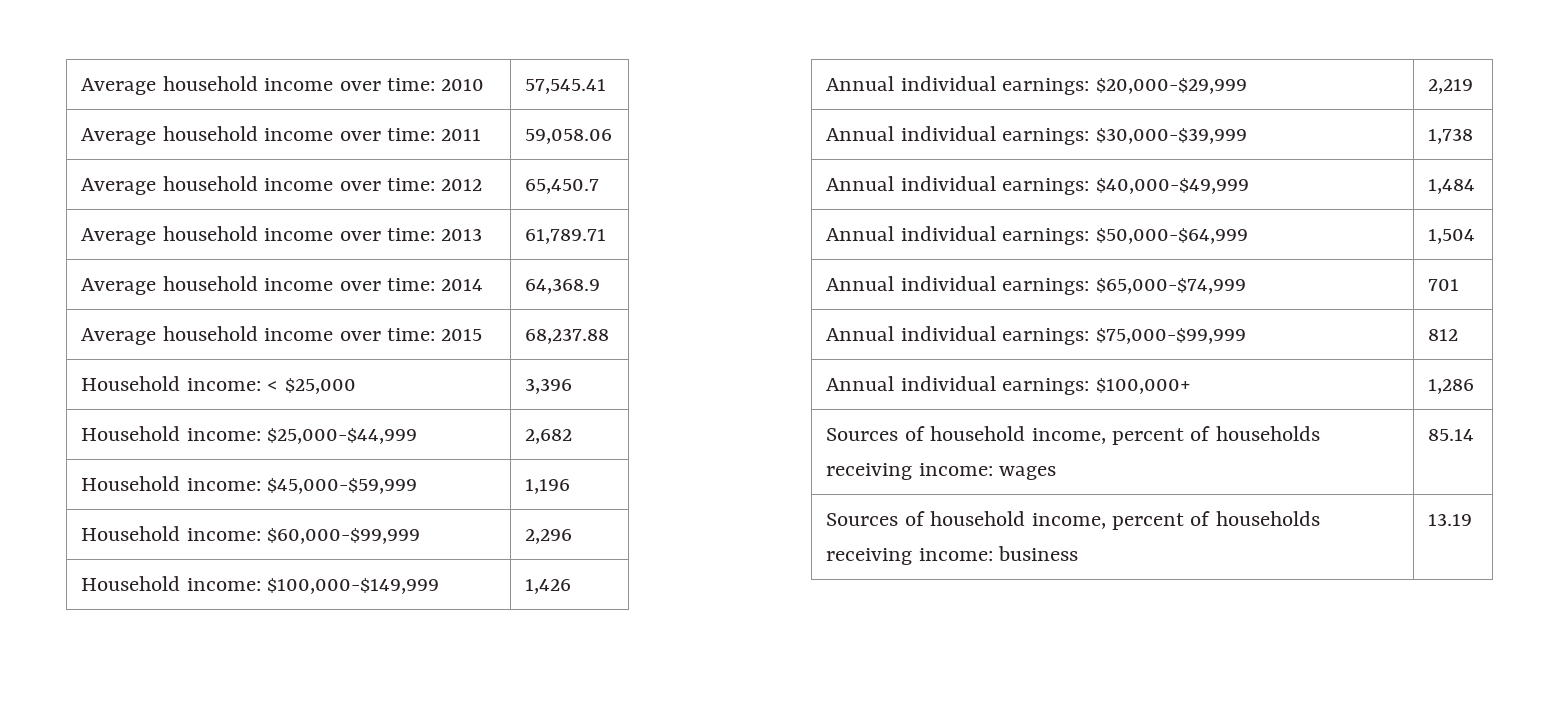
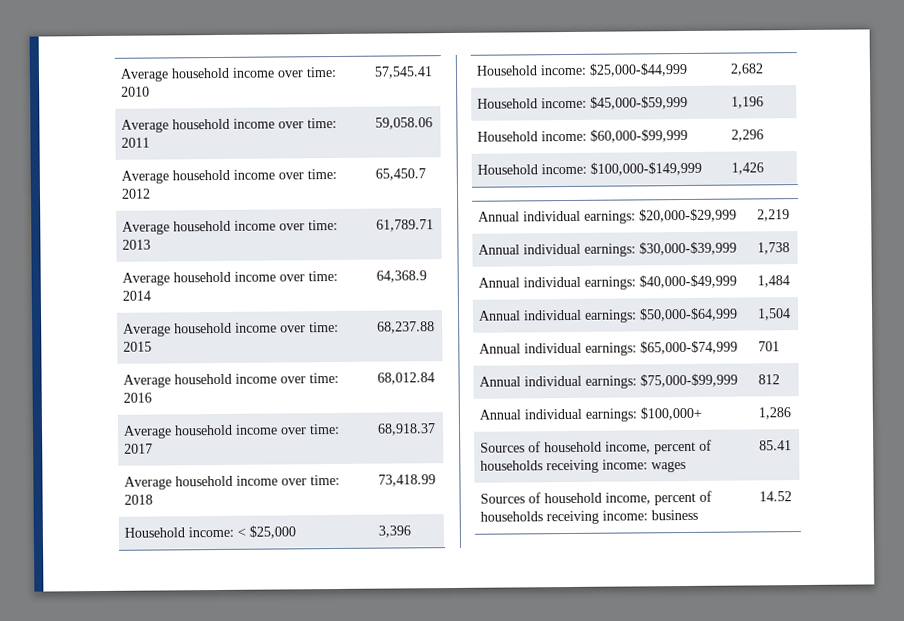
(610, 336) none -> [123,372,340,388] [123,392,153,403] [377,372,436,385] [123,423,341,439] [124,443,154,454] [377,423,437,436] [124,474,341,490] [124,494,154,505] [378,474,437,487] // Average household income over time: 2016 | 68,012.84 // Average household income over time: 2017 | 68,918.37 // Average household income over time: 2018 | 73,418.99
[1428,429,1475,441] 85.14 -> [759,440,793,451] 85.41
[1428,513,1473,526] 13.19 -> [759,491,793,502] 14.52

